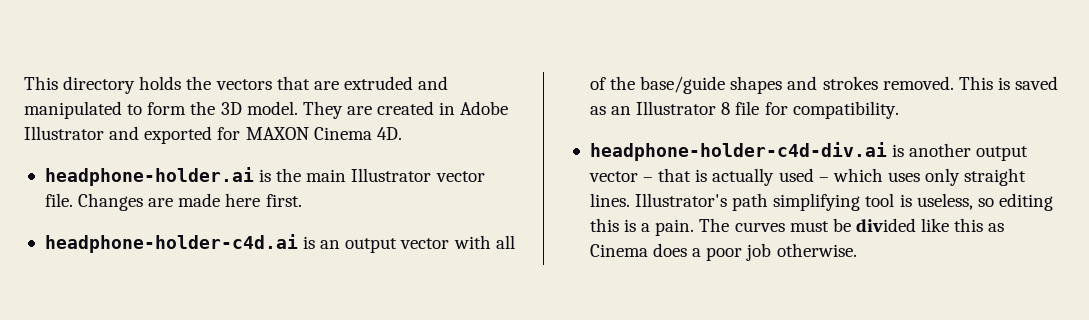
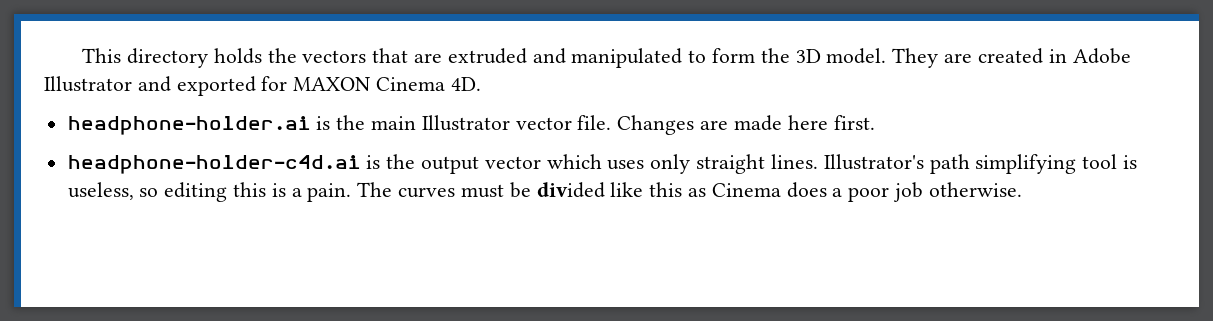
[320,235,515,253] [589,76,1059,94] [589,101,899,119] [589,142,1029,161] [588,168,829,186] an output vector with all of the base/guide shapes and strokes removed. This is saved as an Illustrator 8 file for compatibility. // headphone-holder-c4d-div.ai is another output vector – that is actually used – -> [386,154,541,174] the output vector

